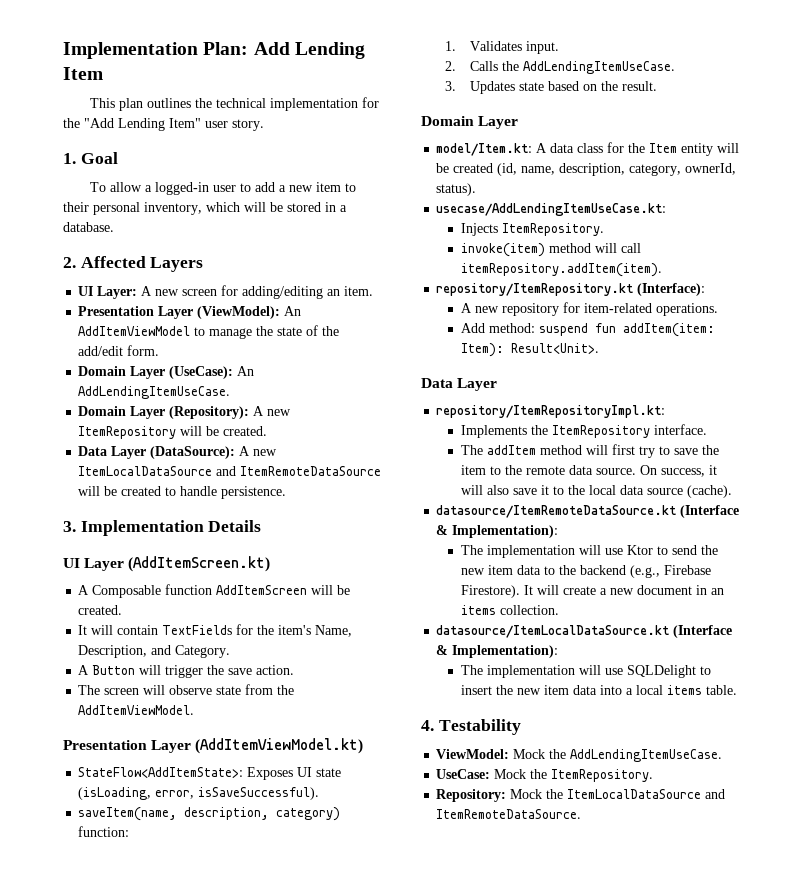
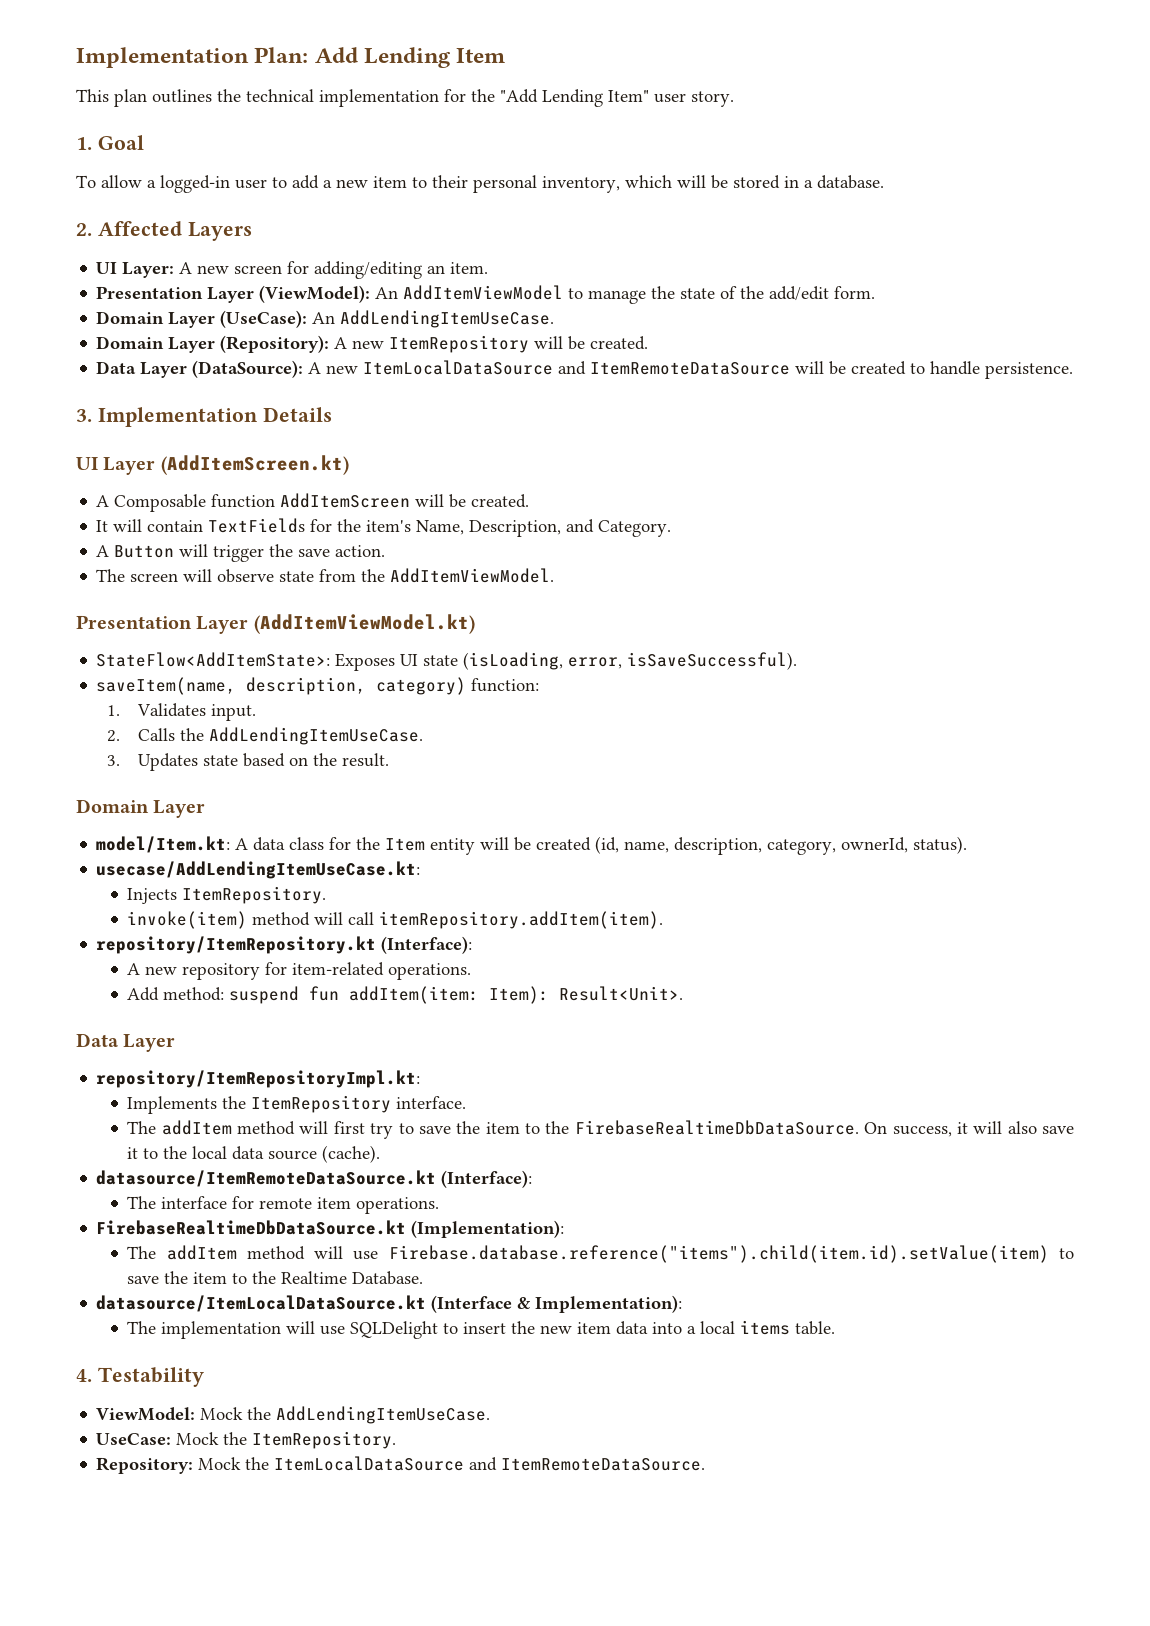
[525,465,636,475] remote data source. -> [574,1120,859,1135] FirebaseRealtimeDbDataSource.
[680,505,740,518] [436,525,559,538] [460,545,718,558] [460,565,711,578] [460,585,724,598] [460,605,559,615] (Interface & Implementation): // The implementation will use Ktor to send the new item data to the backend (e.g., Firebase Firestore). It will create a new document in an items collection. -> [441,1170,533,1188] [127,1196,440,1214] [96,1220,565,1238] [127,1245,1074,1263] [127,1271,424,1285] (Interface): // The interface for remote item operations. // FirebaseRealtimeDbDataSource.kt (Implementation): // The addItem method will use Firebase.database.reference("items").child(item.id).setValue(item) to save the item to the Realtime Database.

